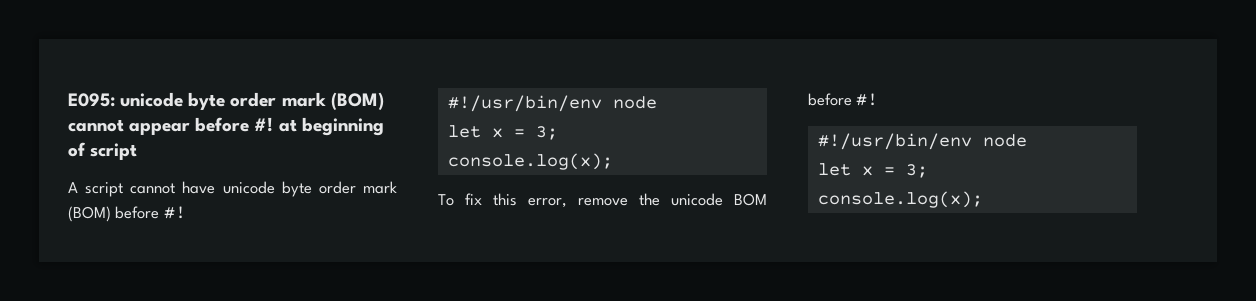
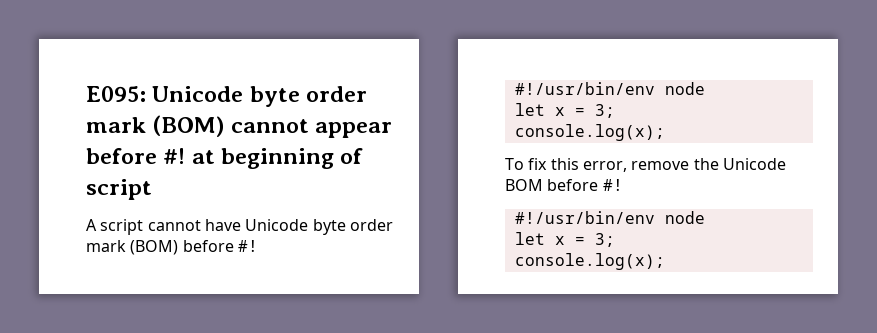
[120,92,184,107] unicode -> [152,86,244,102] Unicode
[222,181,275,194] unicode -> [245,219,309,231] Unicode
[671,193,723,206] unicode -> [722,158,786,170] Unicode

